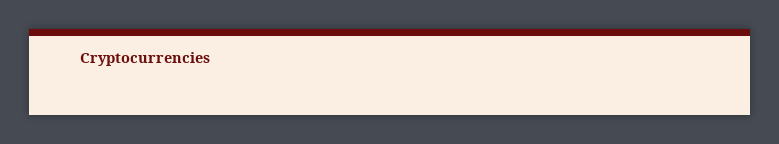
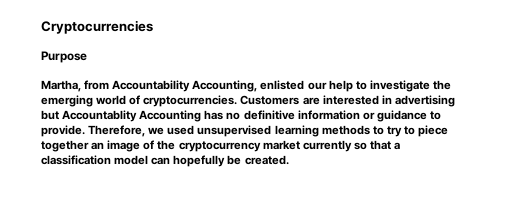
(210, 59) none -> [41,51,87,63] [41,80,451,92] [41,95,455,107] [41,110,441,122] [41,125,449,137] [41,140,401,152] [41,155,289,167] // Purpose // Martha, from Accountability Accounting, enlisted our help to investigate the emerging world of cryptocurrencies. Customers are interested in advertising but Accountablity Accounting has no definitive information or guidance to provide. Therefore, we used unsupervised learning methods to try to piece together an image of the cryptocurrency market currently so that a classification model can hopefully be created.

